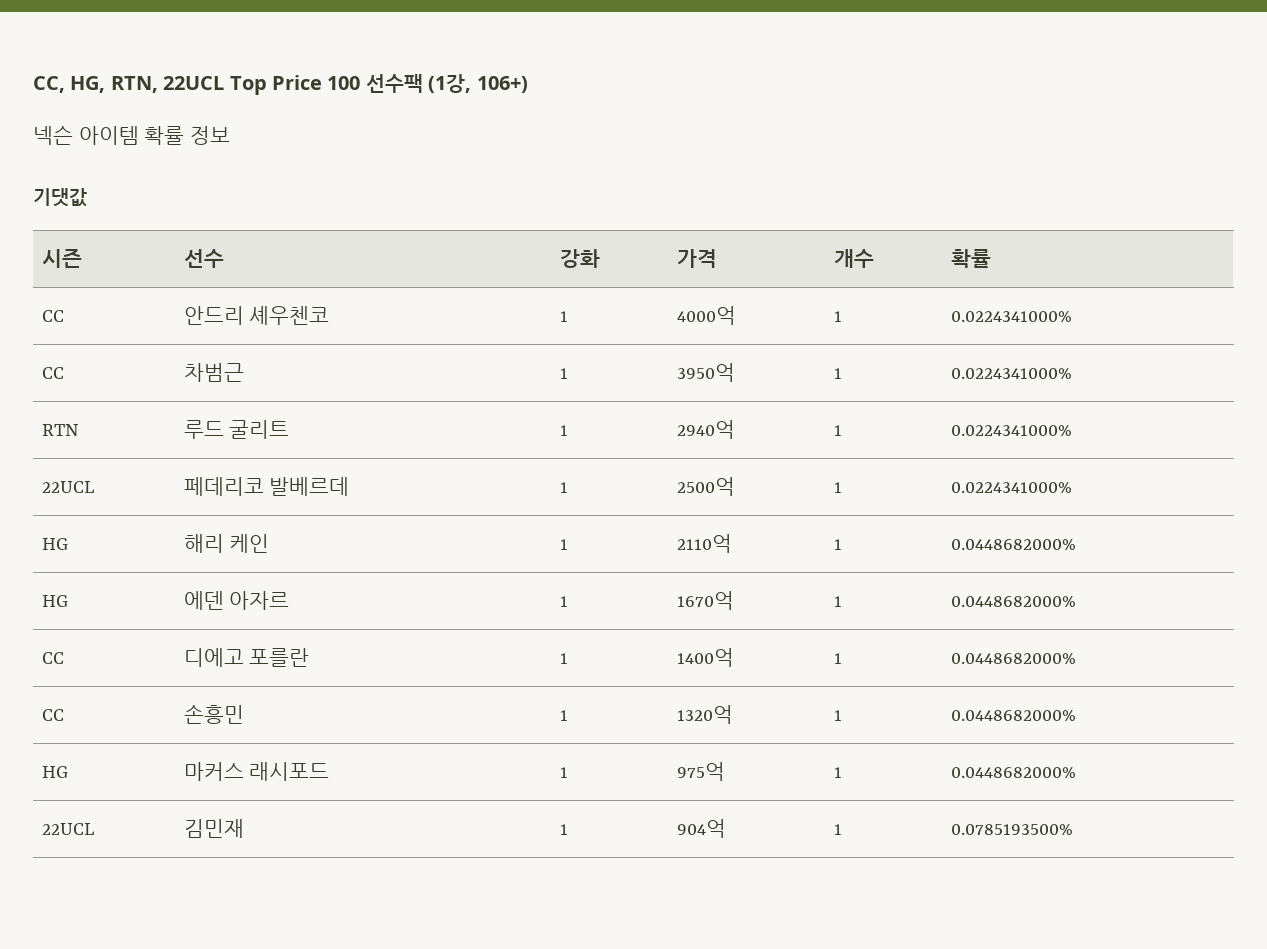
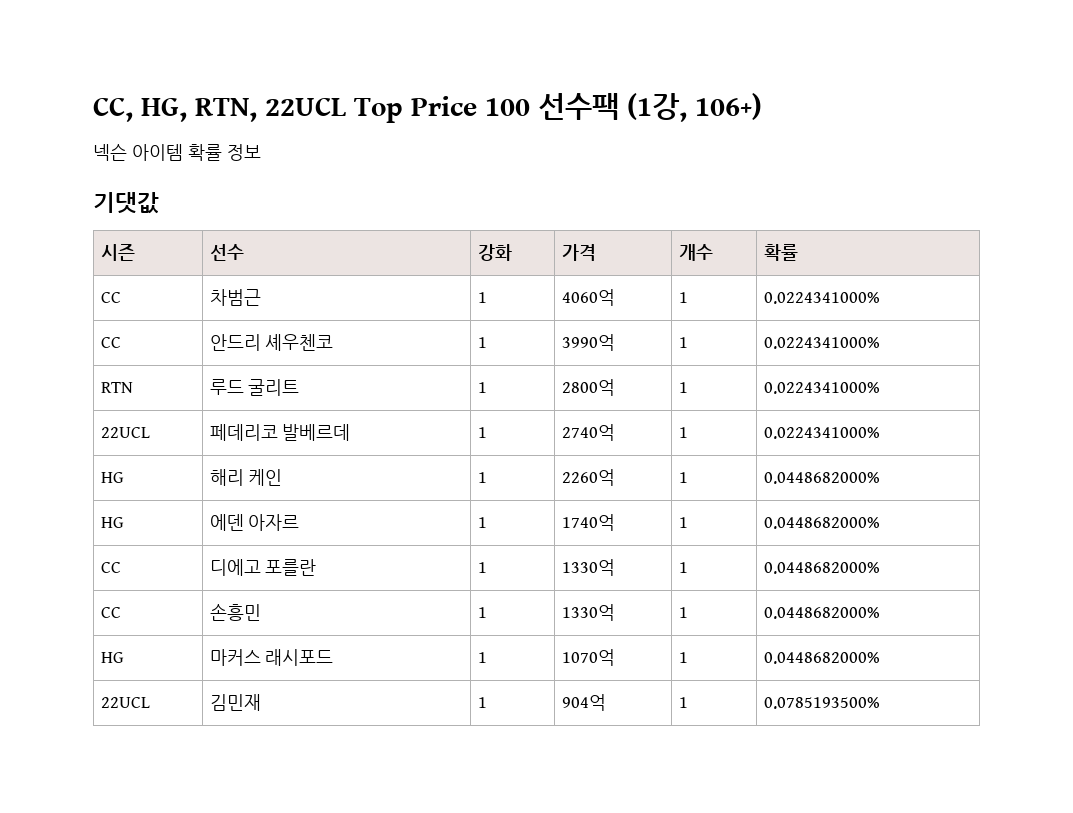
[183,306,330,325] [559,311,568,322] [676,306,736,325] 안드리 셰우첸코 | 1 | 4000억 -> [209,289,261,306] [477,292,487,303] [561,289,615,306] 차범근 | 1 | 4060억
[183,363,244,382] [559,368,568,379] [676,363,735,382] 차범근 | 1 | 3950억 -> [209,334,334,351] [477,337,487,348] [561,334,615,351] 안드리 셰우첸코 | 1 | 3990억
[676,420,735,439] 2940억 -> [561,379,615,396] 2800억
[676,477,735,496] 2500억 -> [561,424,615,441] 2740억
[676,534,732,553] 2110억 -> [561,469,615,486] 2260억
[676,591,734,610] 1670억 -> [561,514,615,531] 1740억
[676,648,734,667] 1400억 -> [561,559,615,576] 1330억
[676,705,733,724] 1320억 -> [561,604,615,621] 1330억
[676,762,725,781] 975억 -> [561,649,615,666] 1070억

